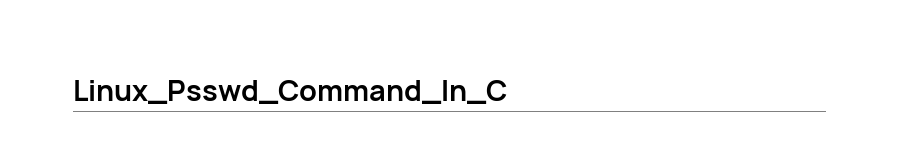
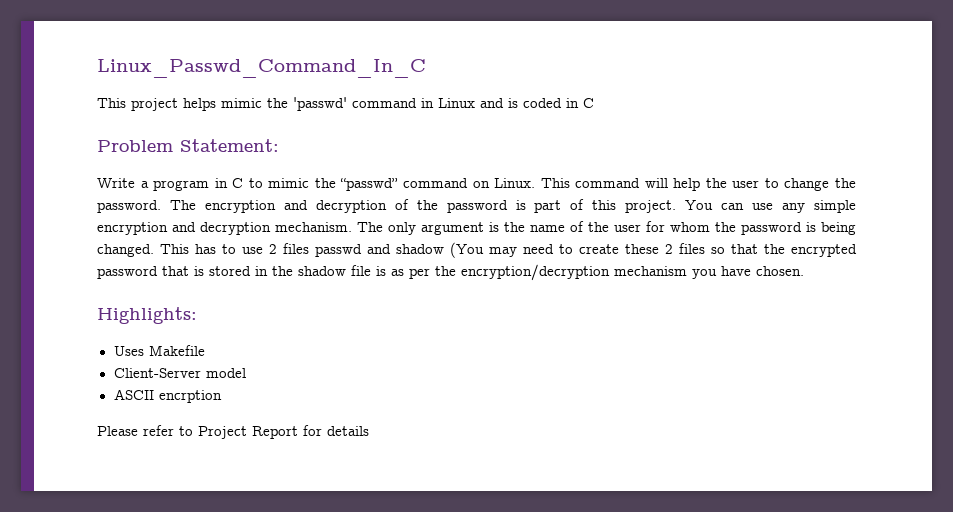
[73,80,507,104] Linux_Psswd_Command_In_C -> [97,59,426,78] [97,97,594,111] [97,139,279,152] [97,178,856,191] [97,199,857,213] [97,221,856,235] [97,242,857,258] [97,264,804,281] [97,307,197,324] [113,345,205,356] [113,368,246,378] [113,389,222,403] [97,425,369,439] Linux_Passwd_Command_In_C // This project helps mimic the 'passwd' command in Linux and is coded in C // Problem Statement: // Write a program in C to mimic the “passwd” command on Linux. This command will help the user to change the password. The encryption and decryption of the password is part of this project. You can use any simple encryption and decryption mechanism. The only argument is the name of the user for whom the password is being changed. This has to use 2 files passwd and shadow (You may need to create these 2 files so that the encrypted password that is stored in the shadow file is as per the encryption/decryption mechanism you have chosen. // Highlights: // Uses Makefile // Client-Server model // ASCII encrption // Please refer to Project Report for details

